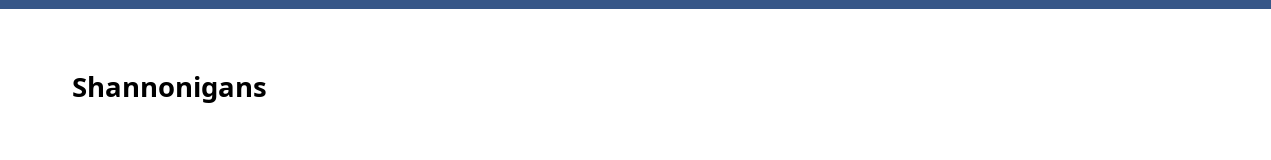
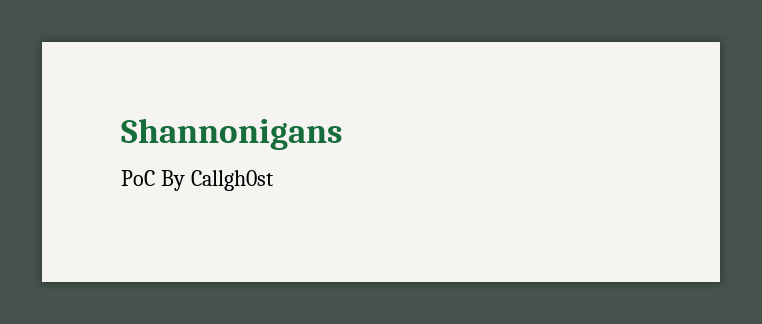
(267, 89) none -> [121,170,274,191] // PoC By Callgh0st

